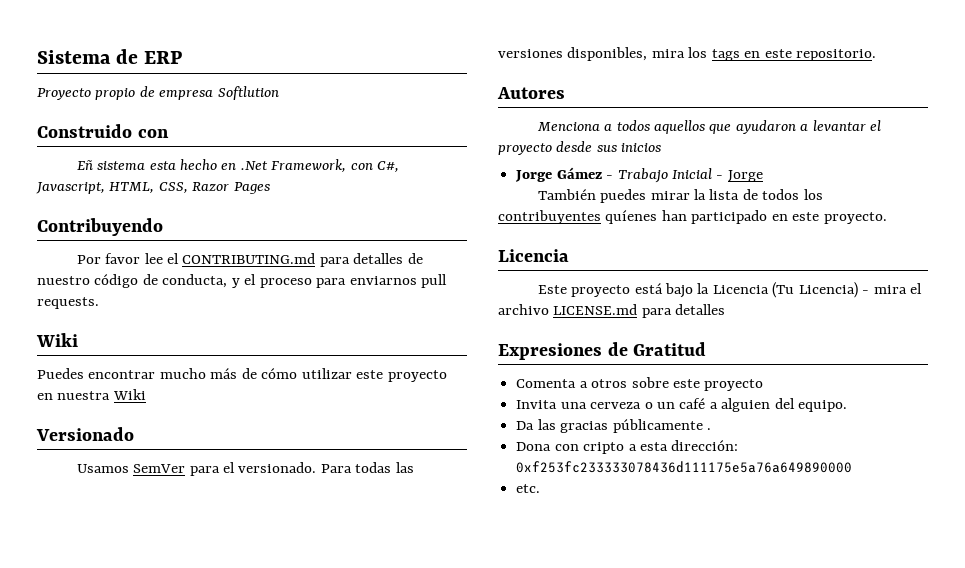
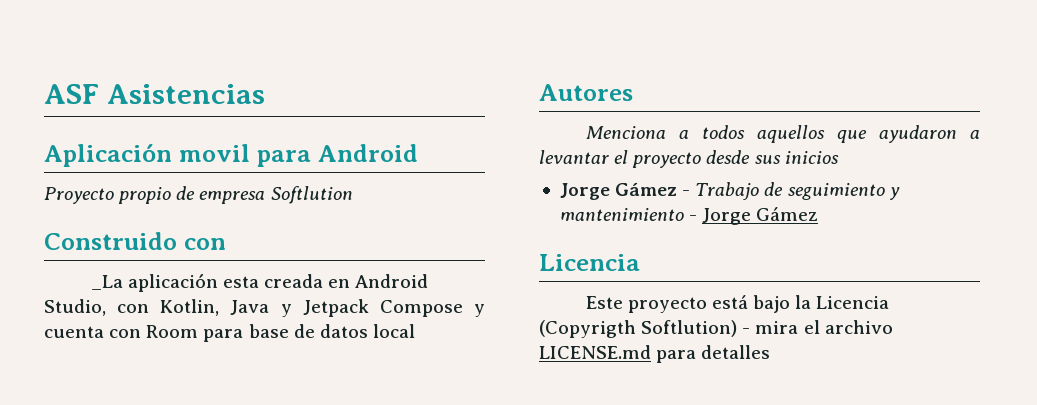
[37,49,183,64] Sistema de ERP -> [44,84,265,104] [44,143,418,167] ASF Asistencias // Aplicación movil para Android
[76,159,400,173] [36,182,270,194] [37,218,163,236] [76,253,423,267] [37,274,448,288] [37,297,99,309] [36,333,78,347] [37,368,447,382] [37,389,146,400] [36,427,134,441] [76,462,414,476] [498,47,877,61] Eñ sistema esta hecho en .Net Framework, con C#, Javascript, HTML, CSS, Razor Pages // Contribuyendo // Por favor lee el CONTRIBUTING.md para detalles de nuestro código de conducta, y el proceso para enviarnos pull requests. // Wiki // Puedes encontrar mucho más de cómo utilizar este proyecto en nuestra Wiki // Versionado // Usamos SemVer para el versionado. Para todas las versiones disponibles, mira los tags en este repositorio. -> [90,273,429,292] [44,299,486,317] [44,324,415,342] _La aplicación esta creada en Android Studio, con Kotlin, Java y Jetpack Compose y cuenta con Room para base de datos local
[671,168,763,182] [537,189,823,203] [498,210,887,224] Inicial - Jorge // También puedes mirar la lista de todos los contribuyentes quíenes han participado en este proyecto. -> [764,182,900,200] [559,207,819,225] de seguimiento y mantenimiento - Jorge Gámez
[772,282,858,298] (Tu Licencia) -> [539,320,738,338] (Copyrigth Softlution)
[498,342,707,360] [516,377,764,391] [516,398,848,412] [516,419,711,433] [516,440,739,454] [516,461,853,473] [516,484,541,493] // Expresiones de Gratitud // Comenta a otros sobre este proyecto // Invita una cerveza o un café a alguien del equipo. // Da las gracias públicamente . // Dona con cripto a esta dirección: 0xf253fc233333078436d111175e5a76a649890000 // etc. -> (771, 352) none

